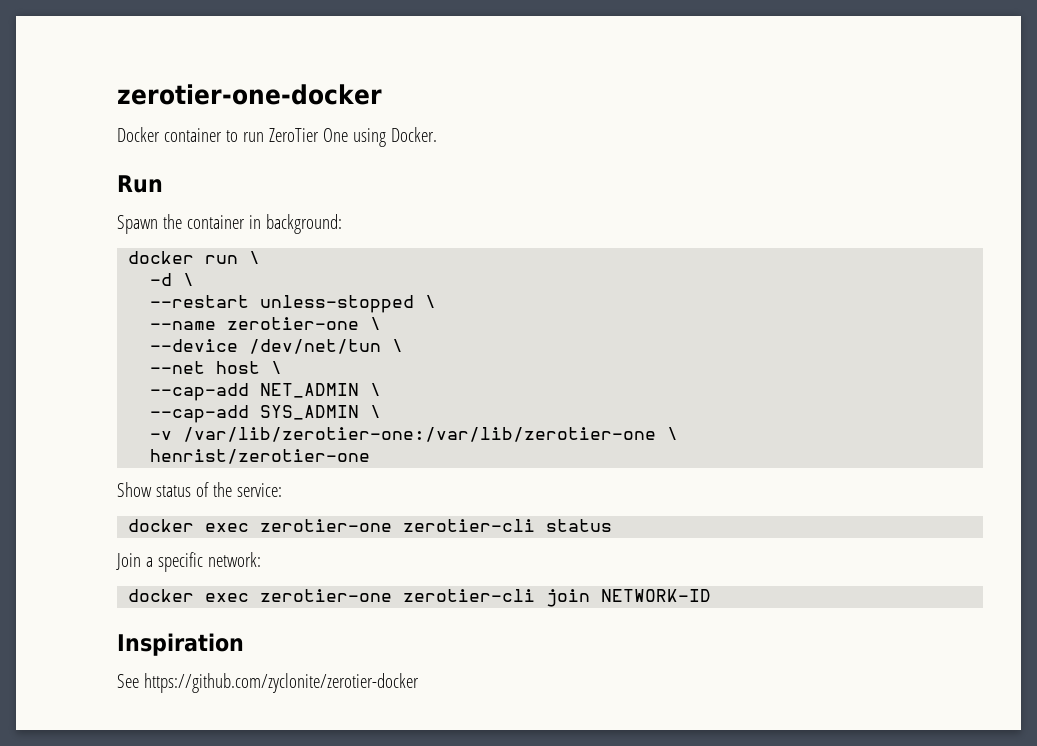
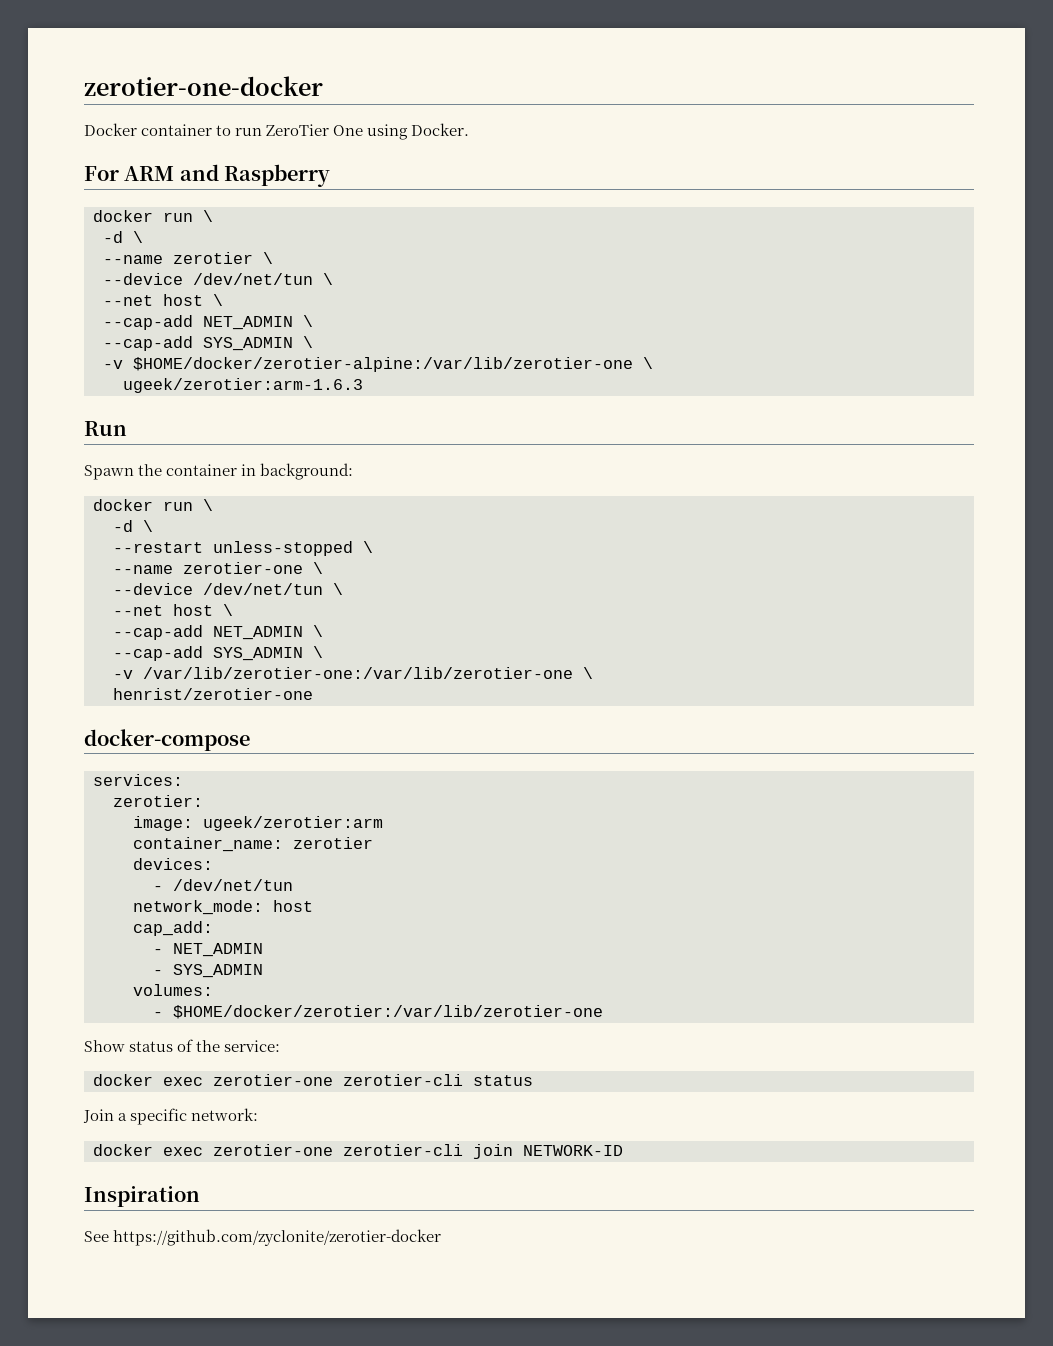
(437, 134) none -> [84,164,331,187] [93,210,213,222] [103,231,143,243] [103,252,273,264] [103,273,333,285] [103,294,223,306] [103,315,313,330] [103,336,313,351] [103,357,653,372] [123,378,363,393] // For ARM and Raspberry // docker run \ // -d \ // --name zerotier \ // --device /dev/net/tun \ // --net host \ // --cap-add NET_ADMIN \ // --cap-add SYS_ADMIN \ // -v $HOME/docker/zerotier-alpine:/var/lib/zerotier-one \ // ugeek/zerotier:arm-1.6.3
(371, 456) none -> [84,729,250,751] [93,774,183,786] [113,795,203,807] [133,816,383,831] [133,837,373,852] [133,858,213,870] [153,879,293,891] [133,900,313,915] [133,921,213,936] [153,943,263,957] [153,964,263,978] [133,984,213,996] [153,1005,603,1019] // docker-compose // services: // zerotier: // image: ugeek/zerotier:arm // container_name: zerotier // devices: // - /dev/net/tun // network_mode: host // cap_add: // - NET_ADMIN // - SYS_ADMIN // volumes: // - $HOME/docker/zerotier:/var/lib/zerotier-one

